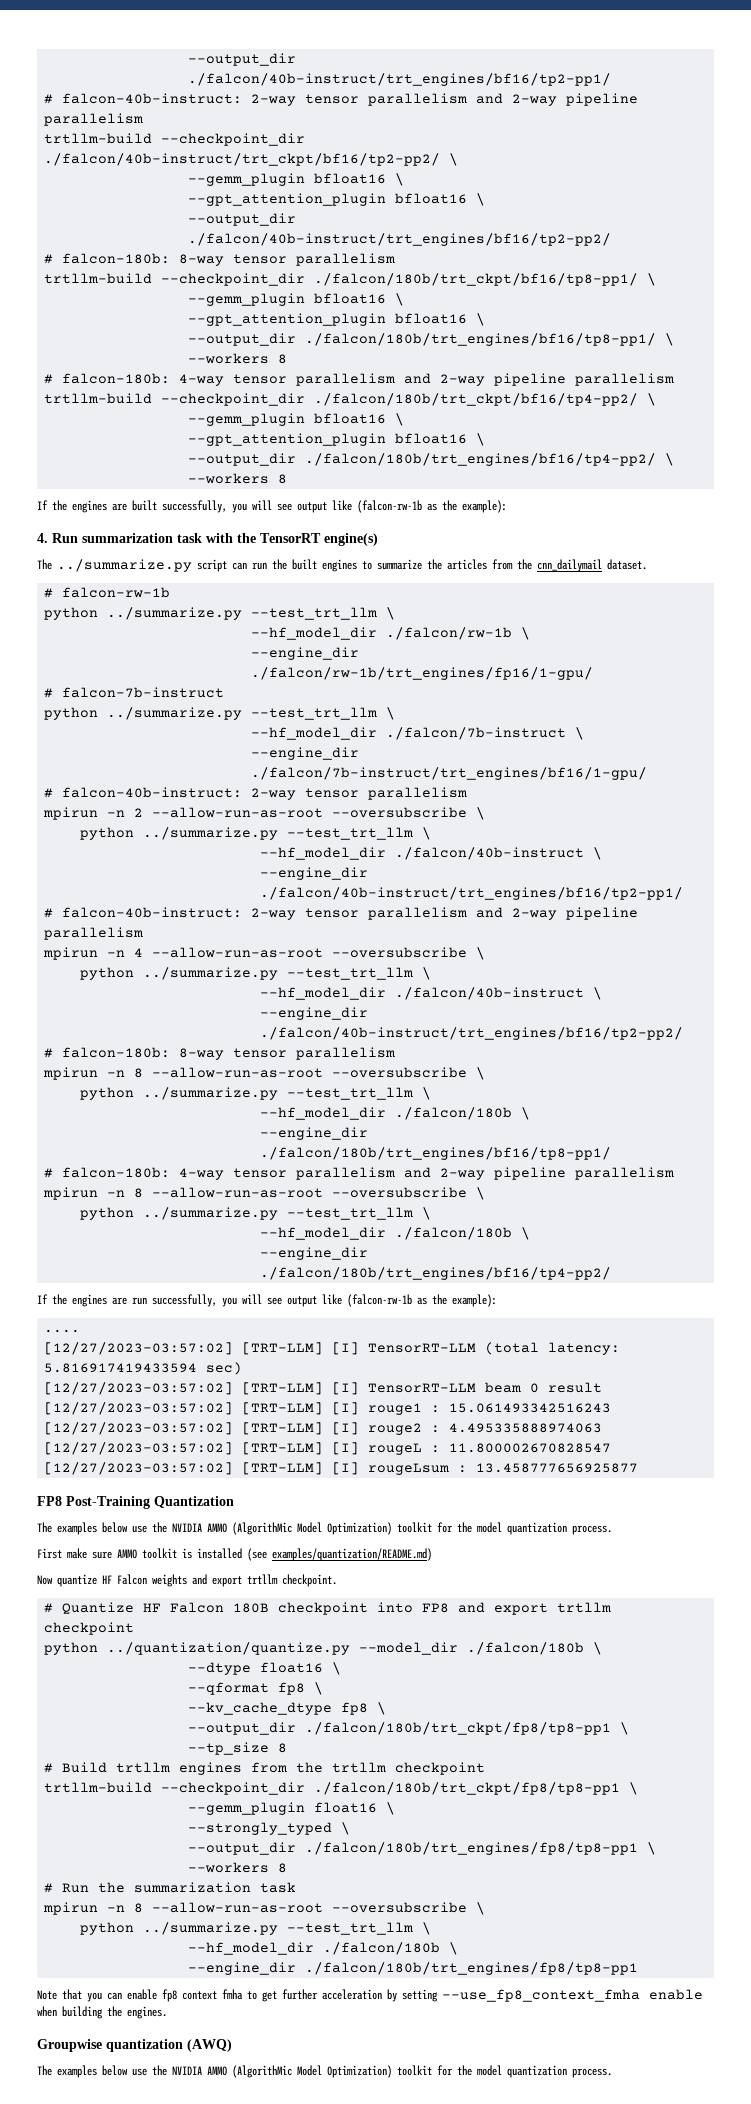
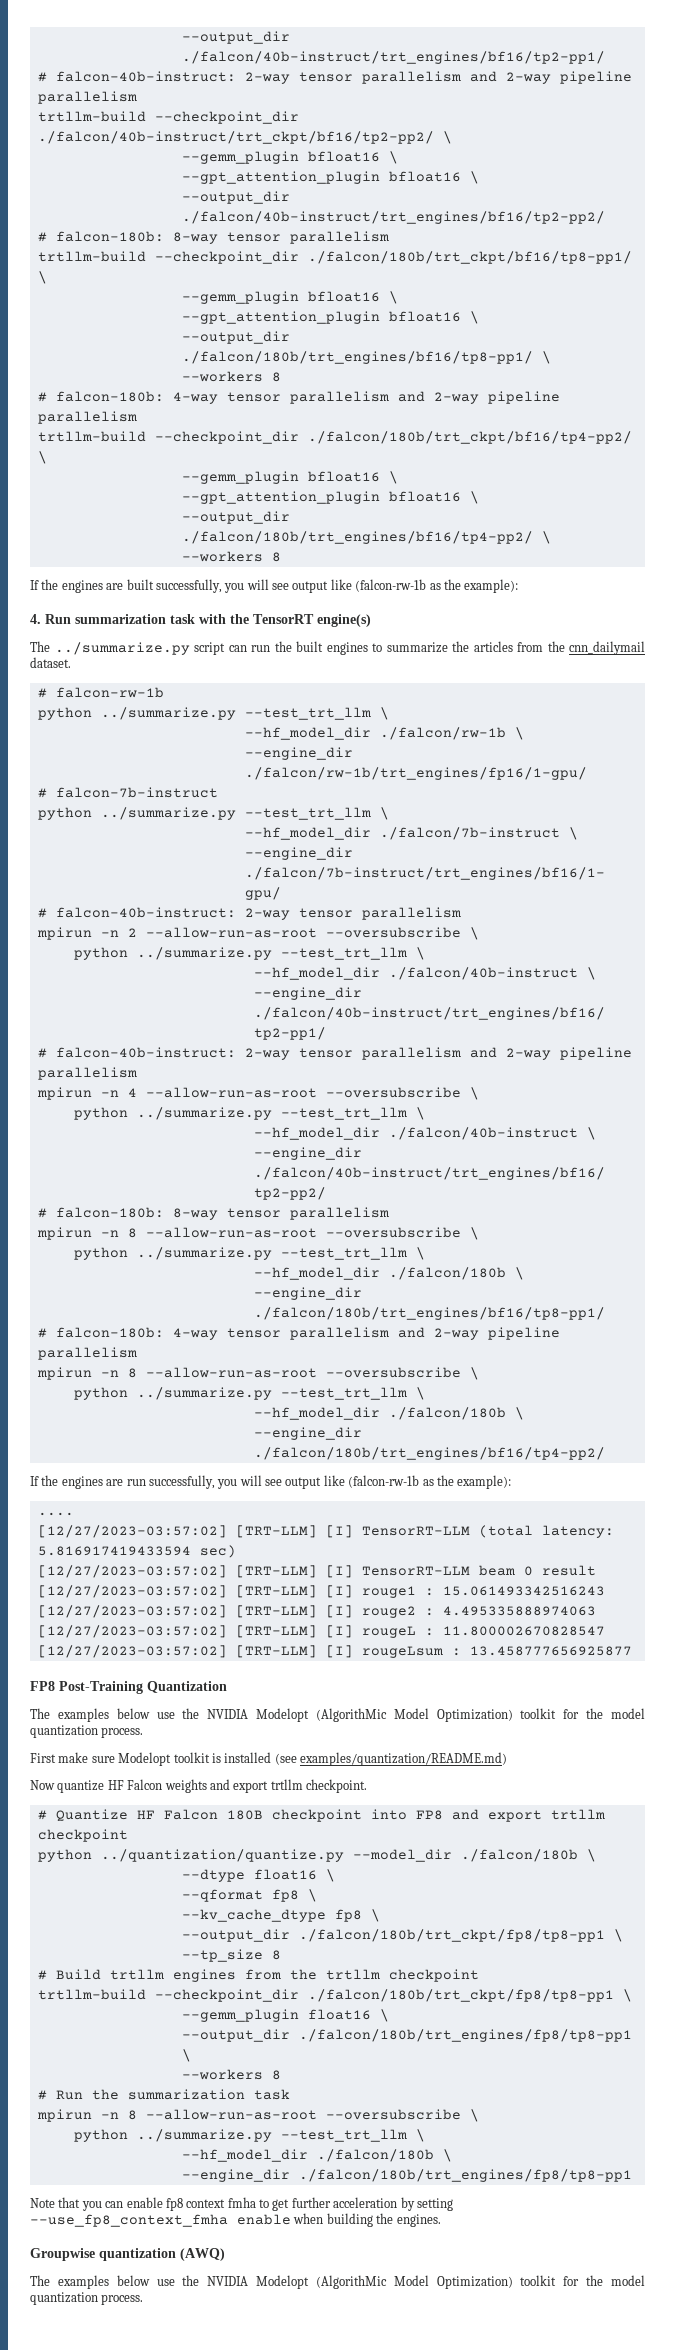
[207,1523,227,1533] AMMO -> [256,1708,310,1722] Modelopt
[117,1549,137,1559] AMMO -> [118,1752,172,1766] Modelopt
[188,1822,351,1835] // --strongly_typed \ -> (389, 2015) none
[207,2066,227,2076] AMMO -> [256,2275,310,2289] Modelopt

